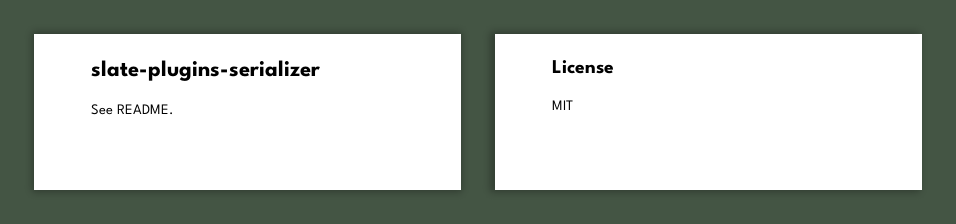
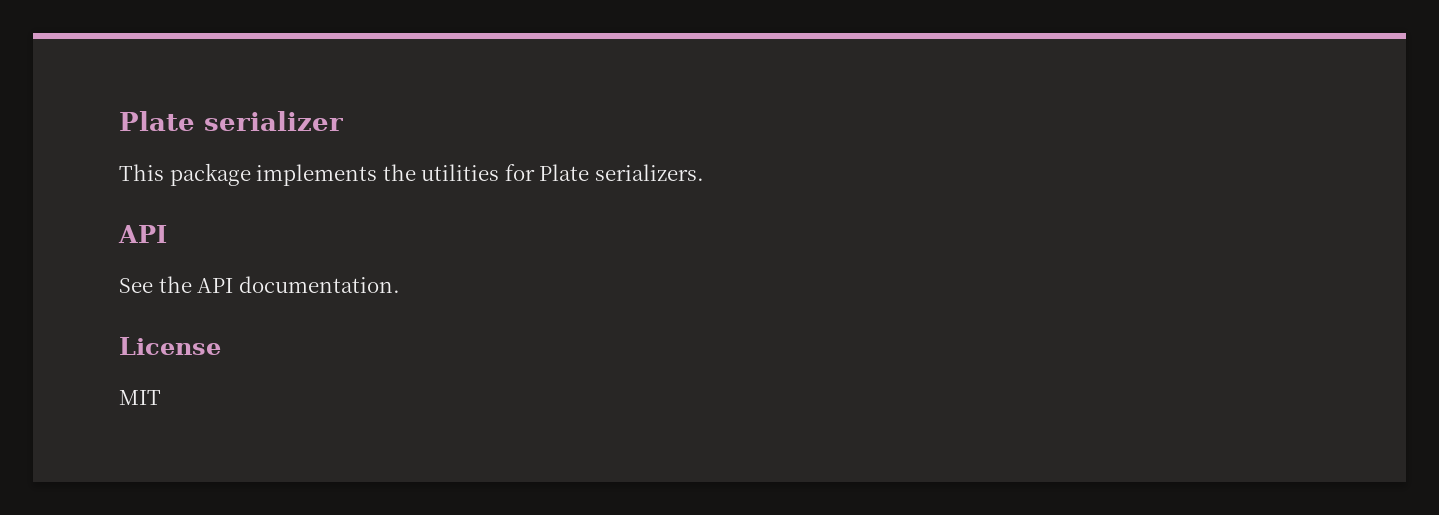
[91,60,320,81] [91,104,174,115] slate-plugins-serializer // See README. -> [119,111,343,131] [119,163,704,186] [118,225,167,243] [119,276,400,293] Plate serializer // This package implements the utilities for Plate serializers. // API // See the API documentation.

